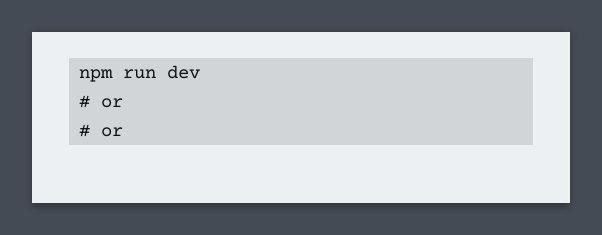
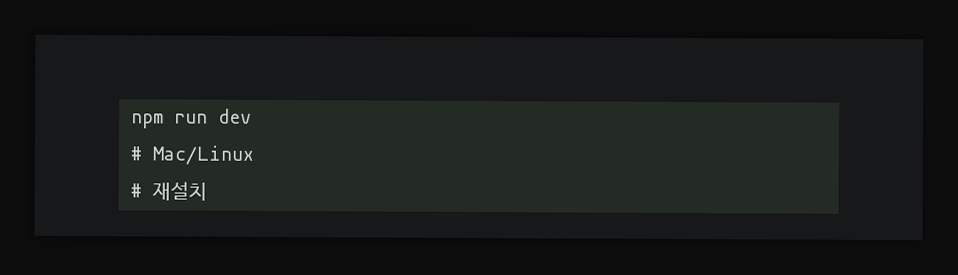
[101,98,124,108] [79,124,124,137] or // # or -> [152,145,254,165] [130,181,207,201] Mac/Linux // # 재설치

